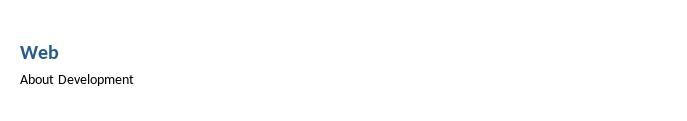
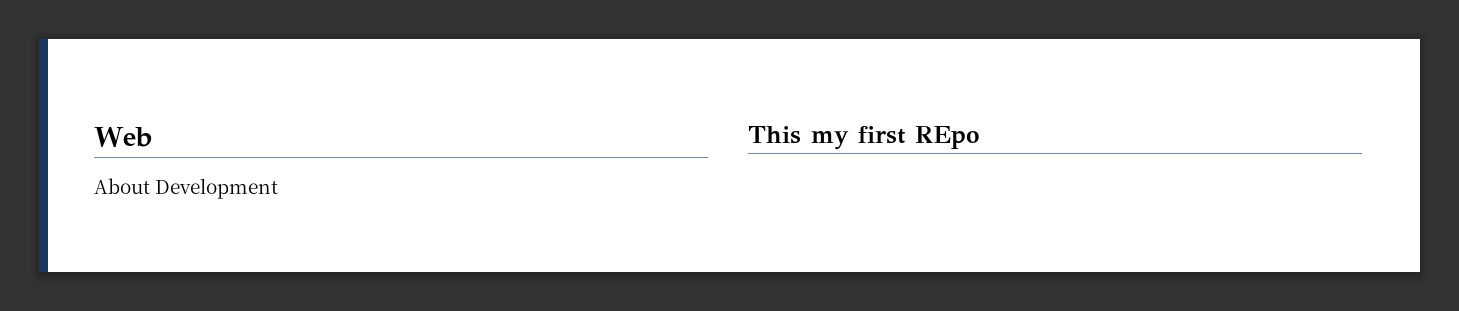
(134, 80) none -> [748,126,979,150] // This my first REpo

